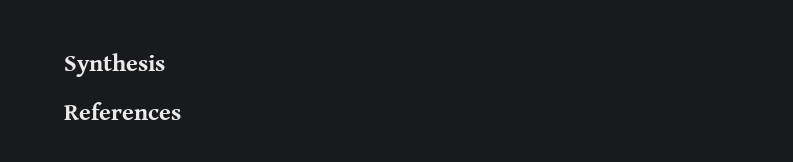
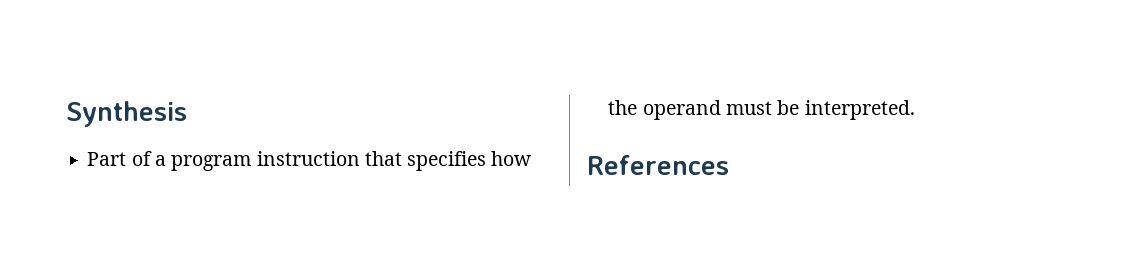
(165, 65) none -> [87,151,532,171] [608,100,915,120] // Part of a program instruction that specifies how the operand must be interpreted.

